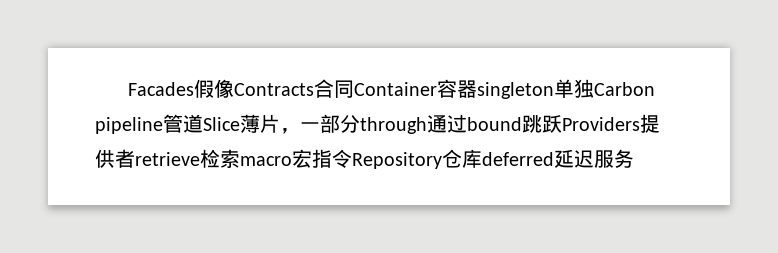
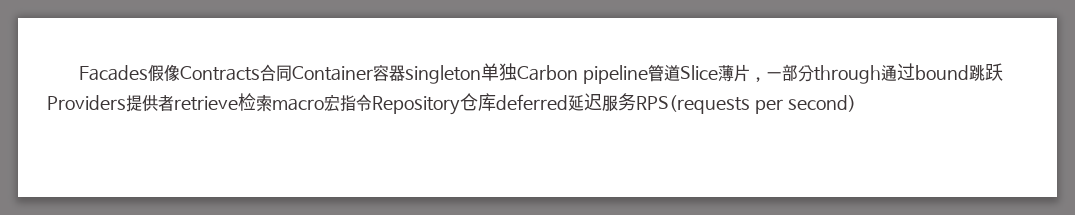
(634, 158) none -> [636,95,856,114] RPS(requests per second)

